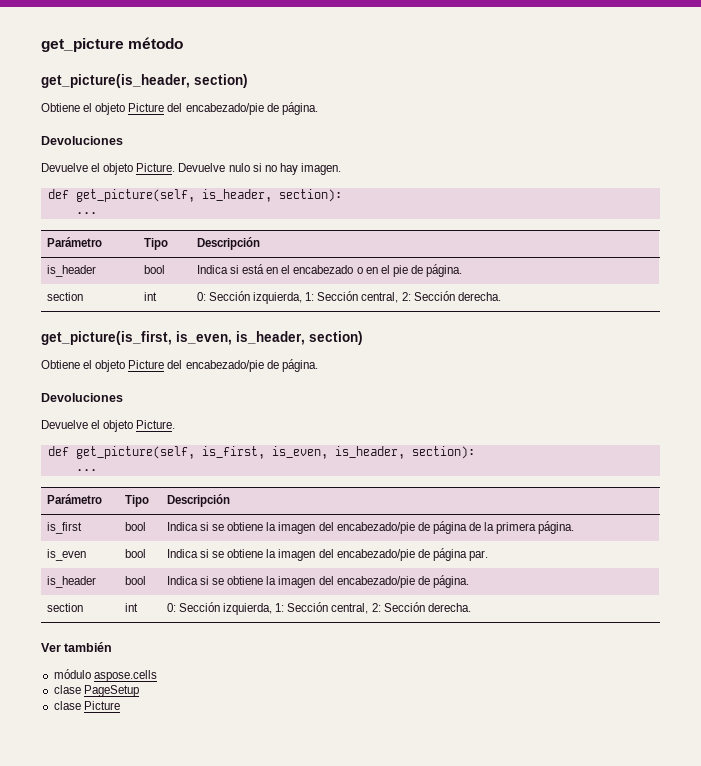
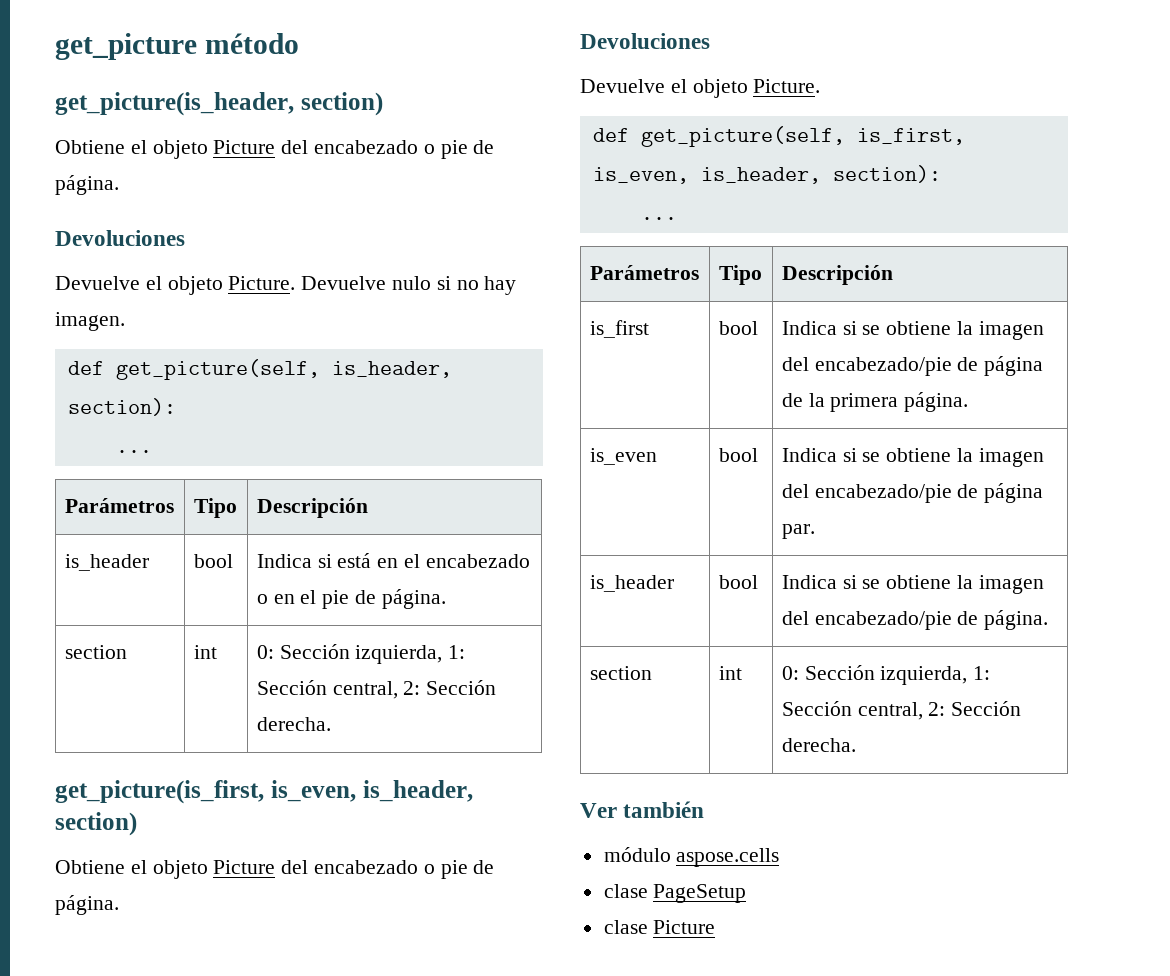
[185,103,264,115] encabezado/pie -> [314,140,468,159] encabezado o pie
[46,237,102,247] Parámetro -> [64,498,174,513] Parámetros
[185,360,264,372] encabezado/pie -> [314,860,468,879] encabezado o pie
[46,494,102,504] Parámetro -> [589,265,699,280] Parámetros

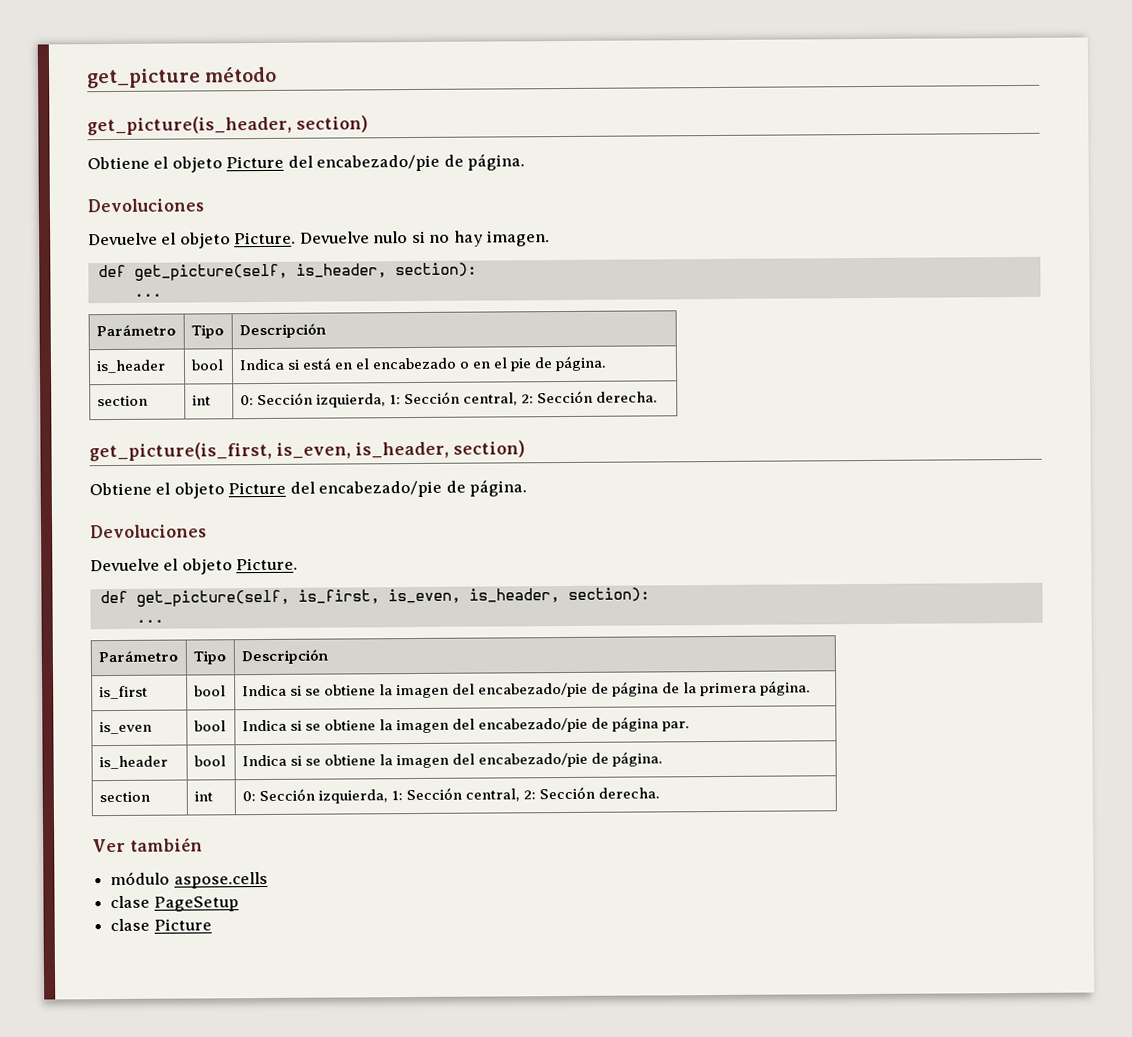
[314,140,468,159] encabezado o pie -> [316,154,441,172] encabezado/pie
[64,498,174,513] Parámetros -> [95,324,176,337] Parámetro
[314,860,468,879] encabezado o pie -> [318,480,443,498] encabezado/pie
[589,265,699,280] Parámetros -> [97,650,178,663] Parámetro

